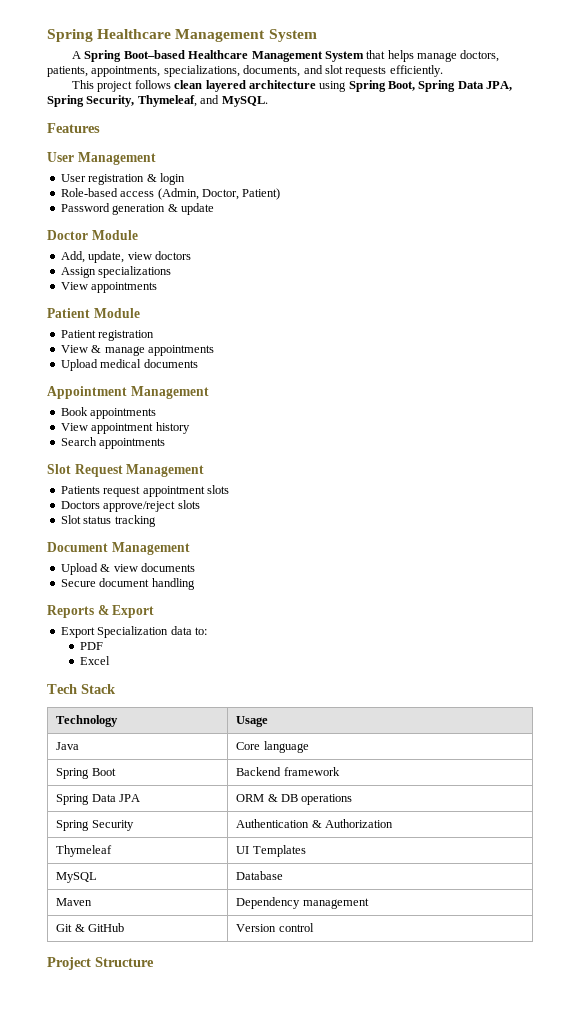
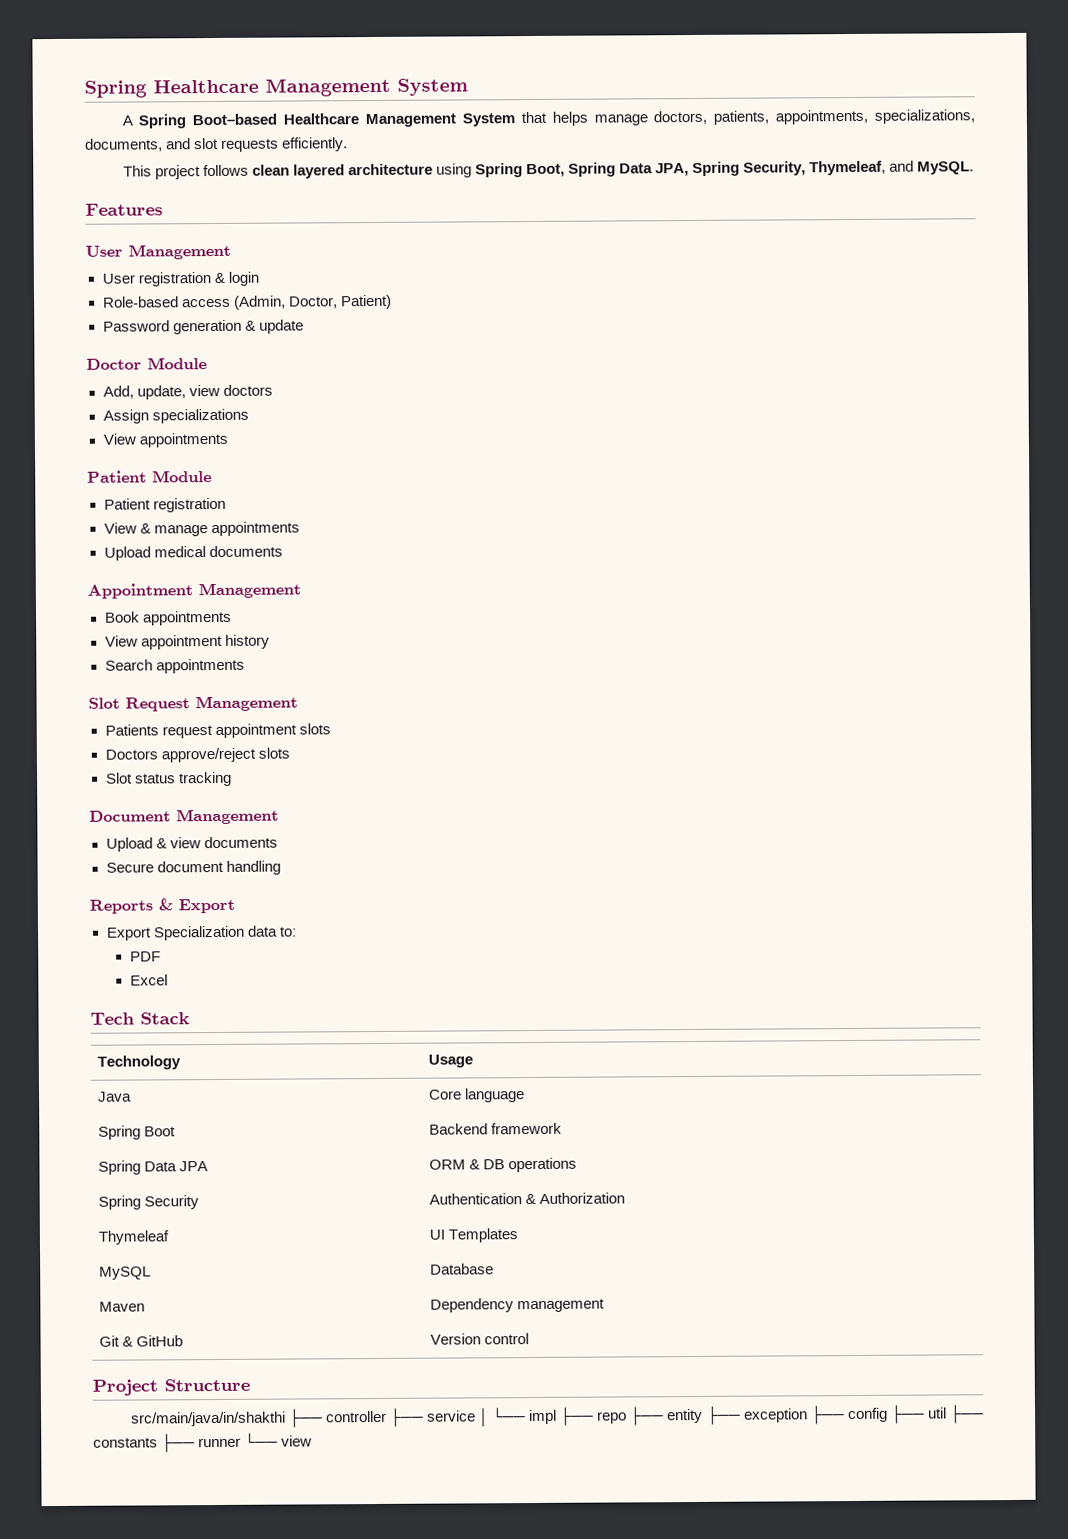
(154, 962) none -> [130,1404,984,1428] [93,1432,313,1453] // src/main/java/in/shakthi ├── controller ├── service │ └── impl ├── repo ├── entity ├── exception ├── config ├── util ├── constants ├── runner └── view

